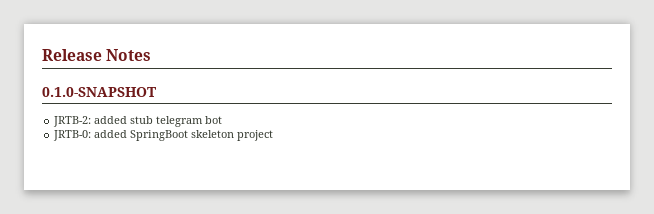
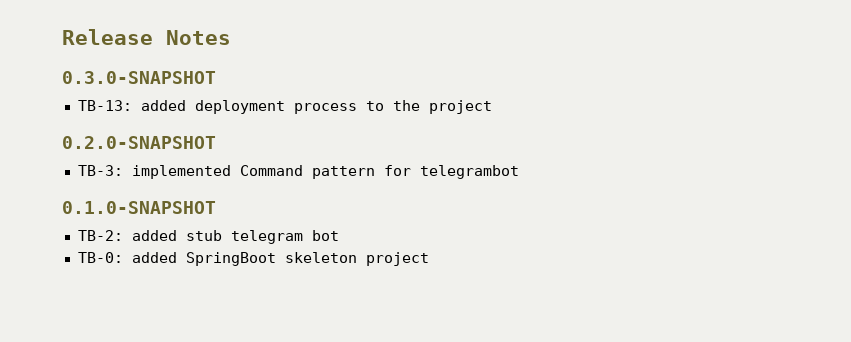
(152, 55) none -> [62,71,216,84] [77,100,492,114] [62,136,216,149] [77,165,519,179] // 0.3.0-SNAPSHOT // TB-13: added deployment process to the project // 0.2.0-SNAPSHOT // TB-3: implemented Command pattern for telegrambot
[53,116,92,127] JRTB-2: -> [77,230,123,241] TB-2:
[53,130,92,141] JRTB-0: -> [77,252,123,263] TB-0:

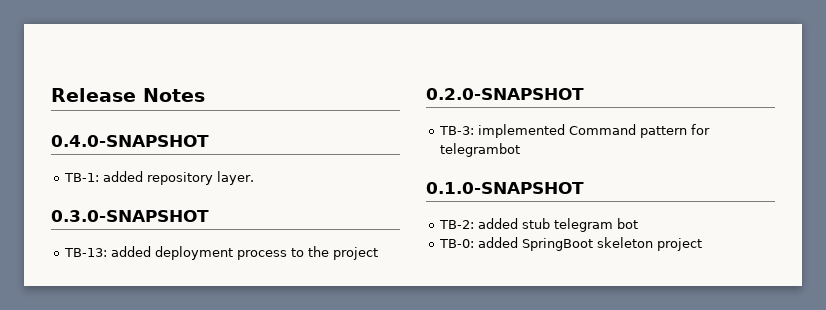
(231, 37) none -> [51,135,209,147] [64,171,255,185] // 0.4.0-SNAPSHOT // TB-1: added repository layer.

